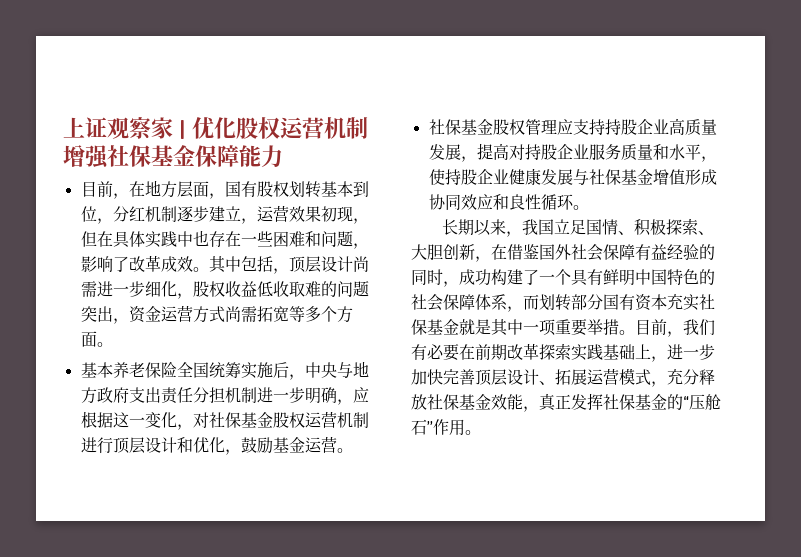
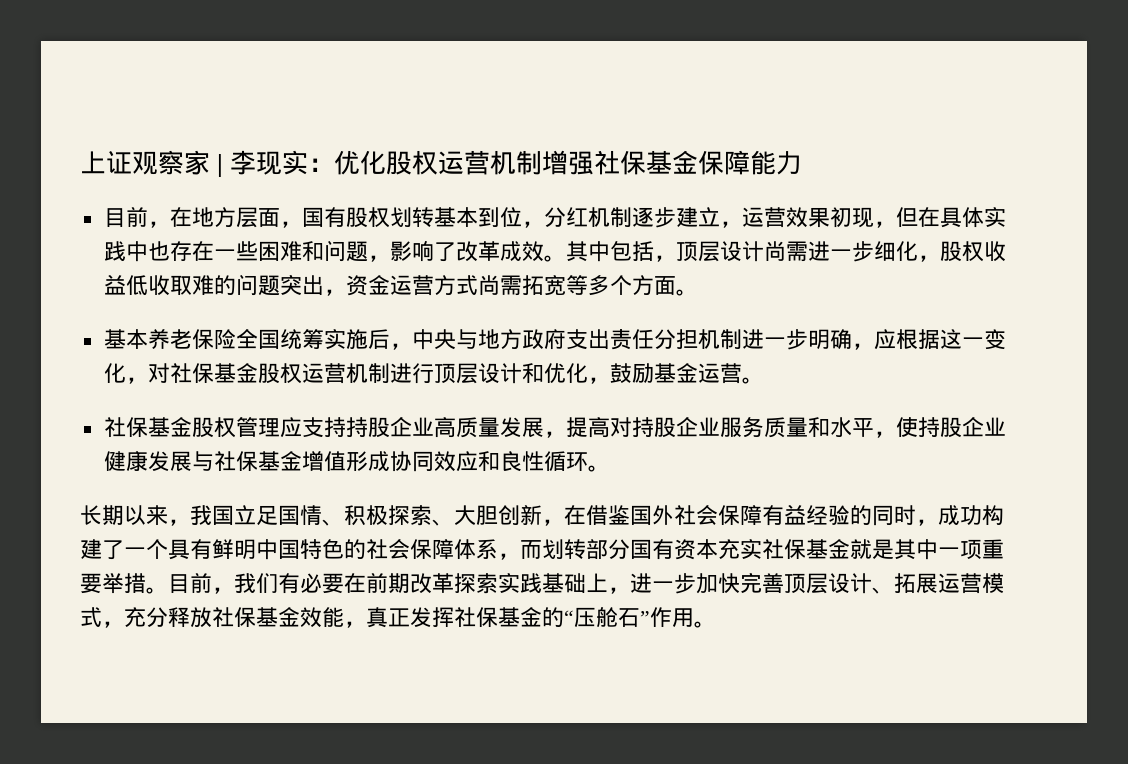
(186, 129) none -> [230,150,335,175] 李现实：

